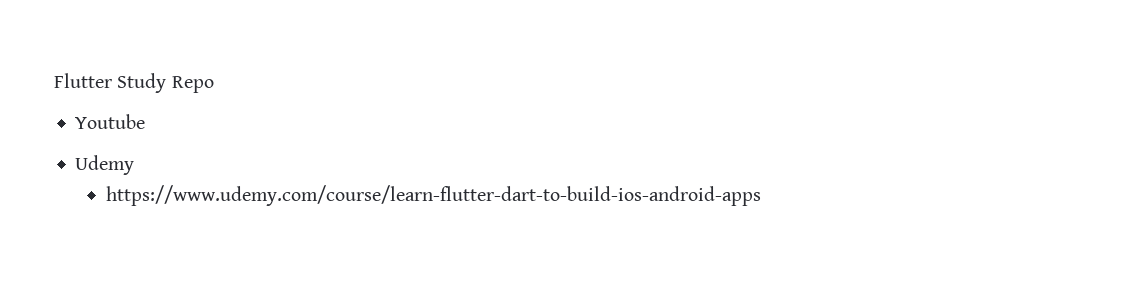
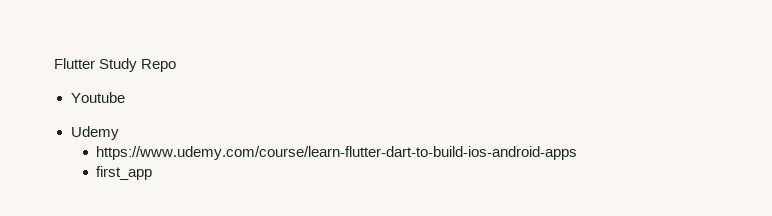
(761, 195) none -> [96,166,153,180] // first_app

